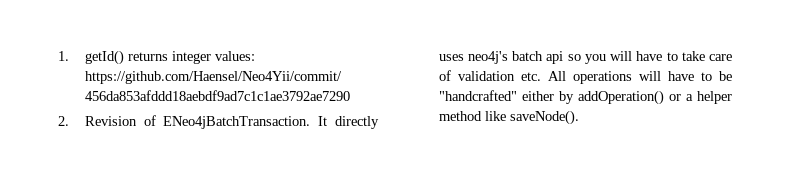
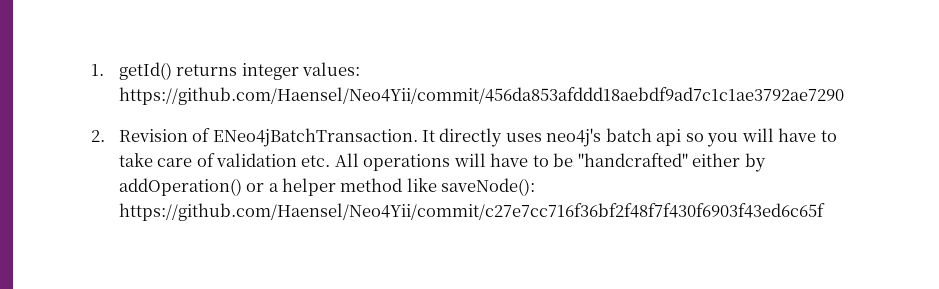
[509,110,579,125] saveNode(). -> [441,178,536,196] [118,203,825,221] saveNode(): https://github.com/Haensel/Neo4Yii/commit/c27e7cc716f36bf2f48f7f430f6903f43ed6c65f

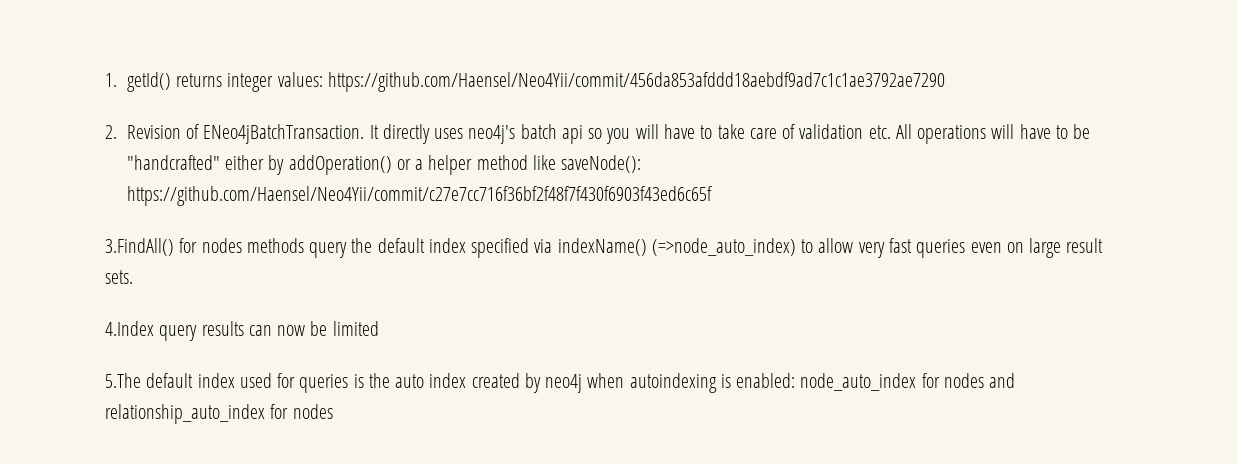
(825, 212) none -> [105,238,1104,258] [105,270,133,284] [105,321,379,341] [105,373,1016,393] [105,404,333,424] // 3.FindAll() for nodes methods query the default index specified via indexName() (=>node_auto_index) to allow very fast queries even on large result sets. // 4.Index query results can now be limited // 5.The default index used for queries is the auto index created by neo4j when autoindexing is enabled: node_auto_index for nodes and relationship_auto_index for nodes

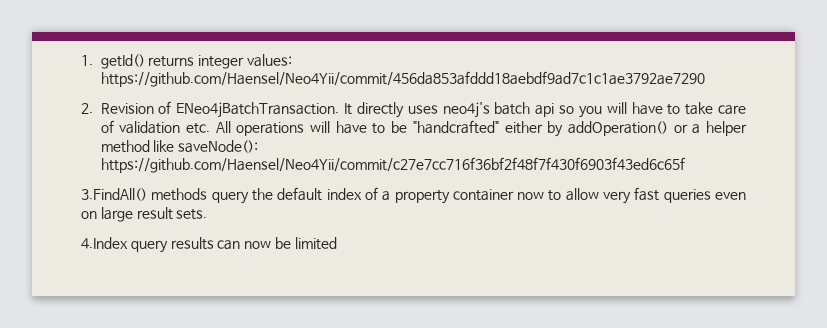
[179,238,242,253] for nodes -> (147, 194) none
[471,238,796,258] specified via indexName() (=>node_auto_index) -> [364,187,545,204] of a property container now
[105,373,1016,393] [105,404,333,424] // 5.The default index used for queries is the auto index created by neo4j when autoindexing is enabled: node_auto_index for nodes and relationship_auto_index for nodes -> (337, 243) none

